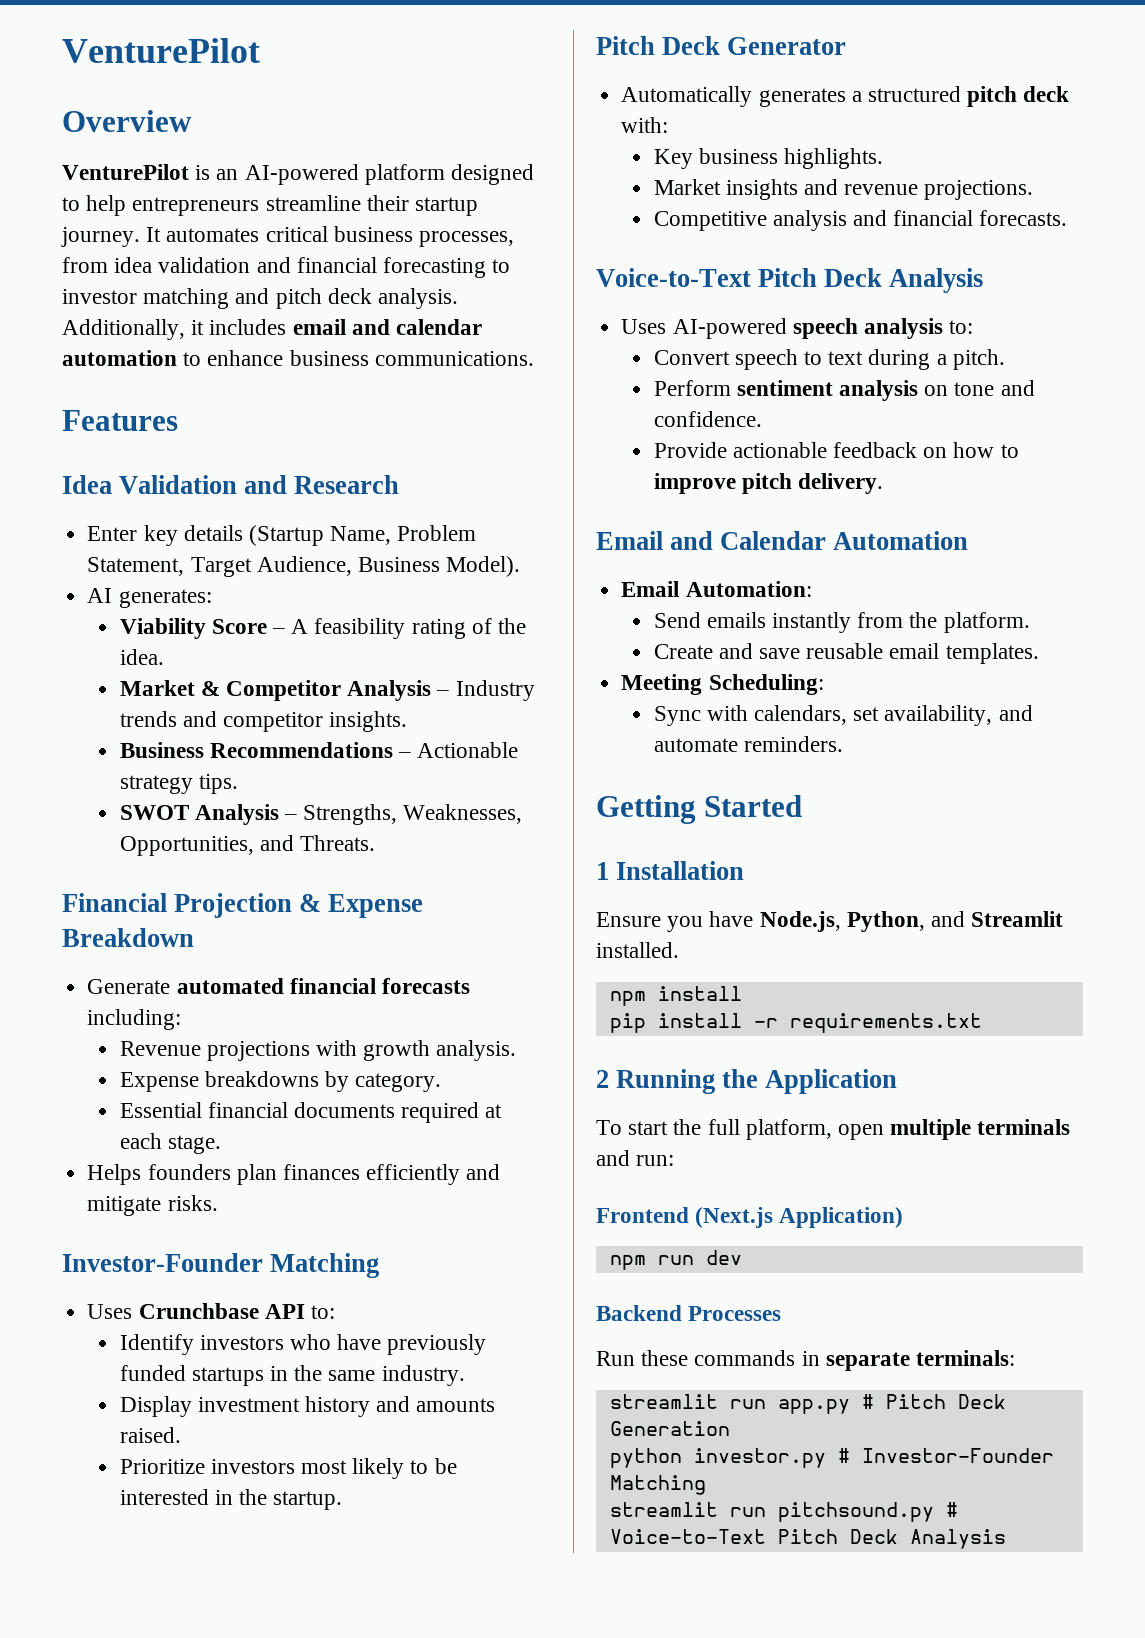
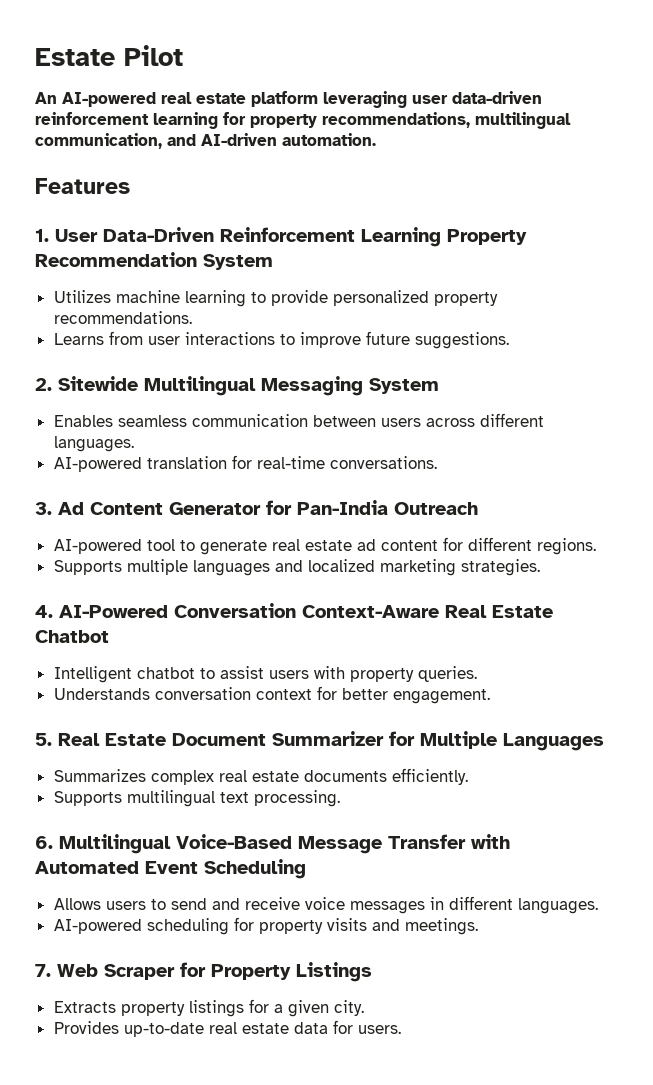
[62,38,260,63] [62,110,192,132] [62,164,535,185] [62,195,479,216] [61,226,515,247] [62,257,511,278] [62,288,459,309] [62,319,483,340] [62,350,534,366] [62,410,178,431] [62,475,400,494] [87,525,477,546] [87,556,521,577] [87,588,212,608] [119,618,527,639] [119,649,164,665] [119,680,535,701] [119,711,408,732] [119,742,519,758] [119,774,238,794] [119,804,523,825] [119,835,376,856] [62,893,424,918] [62,928,194,947] [87,978,470,994] [87,1009,182,1030] [119,1040,517,1061] [119,1071,442,1092] [119,1102,503,1123] [119,1133,221,1154] [87,1164,501,1185] [87,1195,218,1216] [62,1253,380,1278] [87,1303,335,1319] [119,1334,487,1355] [119,1365,465,1386] [119,1396,496,1417] [119,1427,181,1443] [119,1458,457,1479] [119,1489,343,1510] [596,36,847,55] [621,86,1070,107] [621,117,669,133] [653,148,884,169] [653,179,1034,200] [653,210,1068,231] [596,268,984,293] [621,318,974,339] [653,349,1005,370] [653,380,1035,401] [653,411,762,427] [653,442,1019,458] [653,473,884,494] [596,531,969,550] [621,581,812,597] [653,612,1030,633] [653,643,1039,664] [621,674,824,695] [653,705,1033,726] [653,736,843,752] [596,795,803,824] [596,861,745,880] [596,911,1064,932] [596,942,679,958] [609,986,742,1006] [609,1013,982,1033] [596,1069,898,1094] [596,1119,1071,1140] [596,1150,675,1166] [596,1207,904,1228] [609,1250,742,1270] [596,1305,782,1321] [596,1350,1016,1371] [609,1394,1006,1414] [609,1421,730,1436] [609,1448,1054,1468] [609,1475,706,1495] [609,1502,958,1522] [609,1529,1006,1549] VenturePilot // Overview // VenturePilot is an AI-powered platform designed to help entrepreneurs streamline their startup journey. It automates critical business processes, from idea validation and financial forecasting to investor matching and pitch deck analysis. Additionally, it includes email and calendar automation to enhance business communications. // Features // Idea Validation and Research // Enter key details (Startup Name, Problem Statement, Target Audience, Business Model). // AI generates: // Viability Score – A feasibility rating of the idea. // Market & Competitor Analysis – Industry trends and competitor insights. // Business Recommendations – Actionable strategy tips. // SWOT Analysis – Strengths, Weaknesses, Opportunities, and Threats. // Financial Projection & Expense Breakdown // Generate automated financial forecasts including: // Revenue projections with growth analysis. // Expense breakdowns by category. // Essential financial documents required at each stage. // Helps founders plan finances efficiently and mitigate risks. // Investor-Founder Matching // Uses Crunchbase API to: // Identify investors who have previously funded startups in the same industry. // Display investment history and amounts raised. // Prioritize investors most likely to be interested in the startup. // Pitch Deck Generator // Automatically generates a structured pitch deck with: // Key business highlights. // Market insights and revenue projections. // Competitive analysis and financial forecasts. // Voice-to-Text Pitch Deck Analysis // Uses AI-powered speech analysis to: // Convert speech to text during a pitch. // Perform sentiment analysis on tone and confidence. // Provide actionable feedback on how to improve pitch delivery. // Email and Calendar Automation // Email Automation: // Send emails instantly from the platform. // Create and save reusable email templates. // Meeting Scheduling: // Sync with calendars, set availability, and automate reminders. // Getting Started // 1 Installation // Ensure you have Node.js, Python, and Streamlit installed. // npm install // pip install -r requirements.txt // 2 Running the Application // To start the full platform, open multiple terminals and run: // Frontend (Next.js Application) // npm run dev // Backend Processes // Run these commands in separate terminals: // streamlit run app.py # Pitch Deck Generation // python investor.py # Investor-Founder Matching // streamlit run pitchsound.py # Voice-to-Text Pitch Deck Analysis -> [35,45,183,66] [35,91,542,108] [35,112,571,129] [35,133,376,149] [35,178,130,194] [35,227,527,247] [35,252,273,270] [53,290,498,307] [53,311,192,324] [53,331,509,349] [35,376,439,396] [53,413,544,427] [53,436,134,452] [53,455,437,472] [35,500,478,515] [53,537,596,555] [53,559,540,576] [35,603,553,618] [35,630,109,643] [53,666,477,683] [53,686,490,704] [35,731,604,751] [53,768,468,785] [53,790,340,807] [35,834,510,854] [35,859,306,879] [53,896,598,914] [53,917,478,935] [35,962,372,982] [53,999,364,1017] [53,1020,401,1037] Estate Pilot // An AI-powered real estate platform leveraging user data-driven reinforcement learning for property recommendations, multilingual communication, and AI-driven automation. // Features // 1. User Data-Driven Reinforcement Learning Property Recommendation System // Utilizes machine learning to provide personalized property recommendations. // Learns from user interactions to improve future suggestions. // 2. Sitewide Multilingual Messaging System // Enables seamless communication between users across different languages. // AI-powered translation for real-time conversations. // 3. Ad Content Generator for Pan-India Outreach // AI-powered tool to generate real estate ad content for different regions. // Supports multiple languages and localized marketing strategies. // 4. AI-Powered Conversation Context-Aware Real Estate Chatbot // Intelligent chatbot to assist users with property queries. // Understands conversation context for better engagement. // 5. Real Estate Document Summarizer for Multiple Languages // Summarizes complex real estate documents efficiently. // Supports multilingual text processing. // 6. Multilingual Voice-Based Message Transfer with Automated Event Scheduling // Allows users to send and receive voice messages in different languages. // AI-powered scheduling for property visits and meetings. // 7. Web Scraper for Property Listings // Extracts property listings for a given city. // Provides up-to-date real estate data for users.

